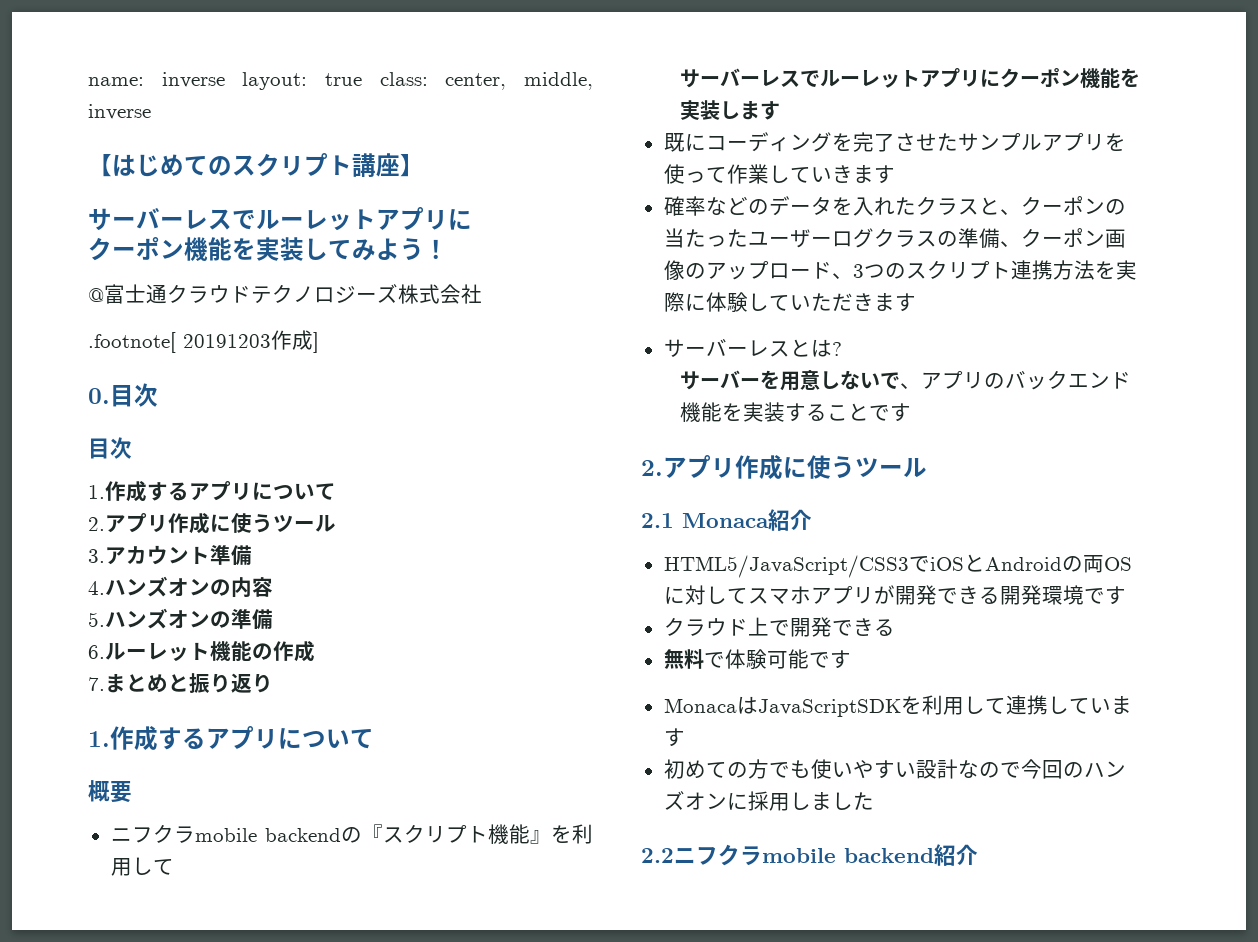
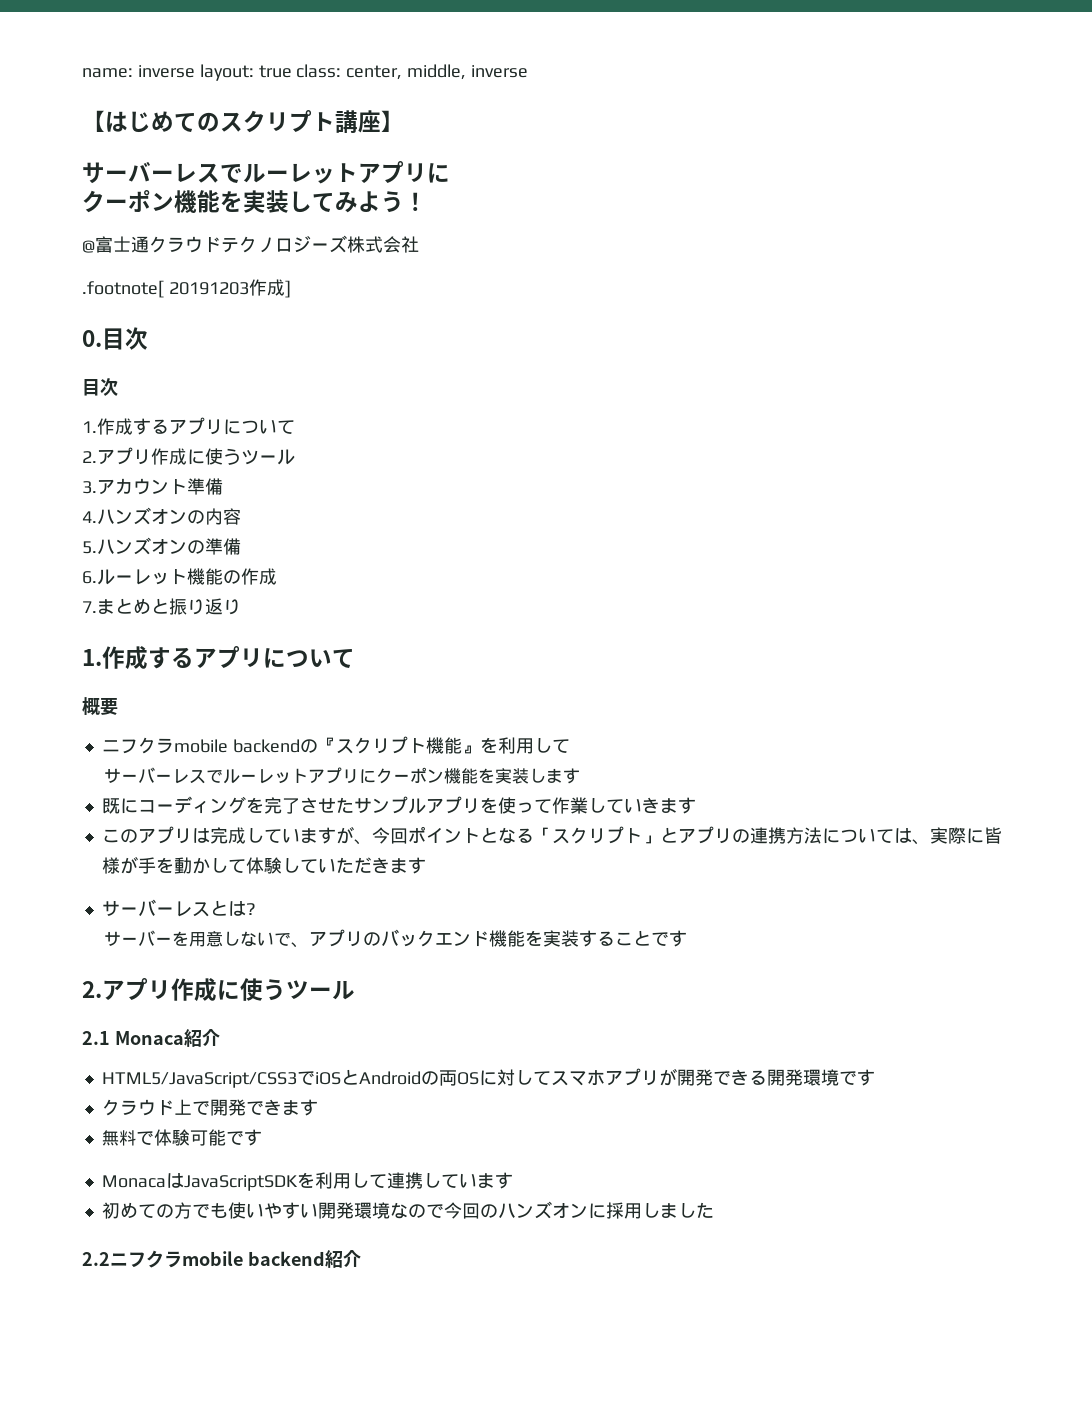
[663,196,1126,216] [663,228,1126,249] [663,260,1137,280] [663,292,706,312] 確率などのデータを入れたクラスと、クーポンの当たったユーザーログクラスの準備、クーポン画像のアップロード、3つのスクリプト連携方法を実際に -> [101,826,1002,845] [101,856,246,874] このアプリは完成していますが、今回ポイントとなる「スクリプト」とアプリの連携方法については、実際に皆様が手を動かして
[873,619,895,636] る -> [281,1099,318,1116] ます
[915,759,958,779] 設計 -> [317,1202,390,1219] 開発環境

